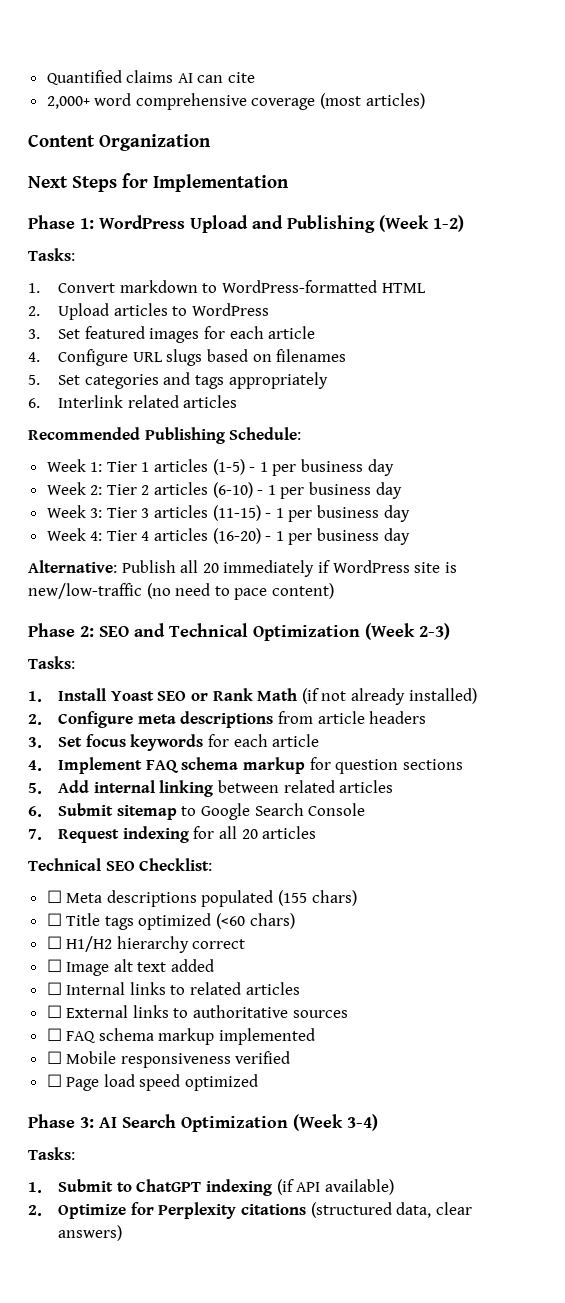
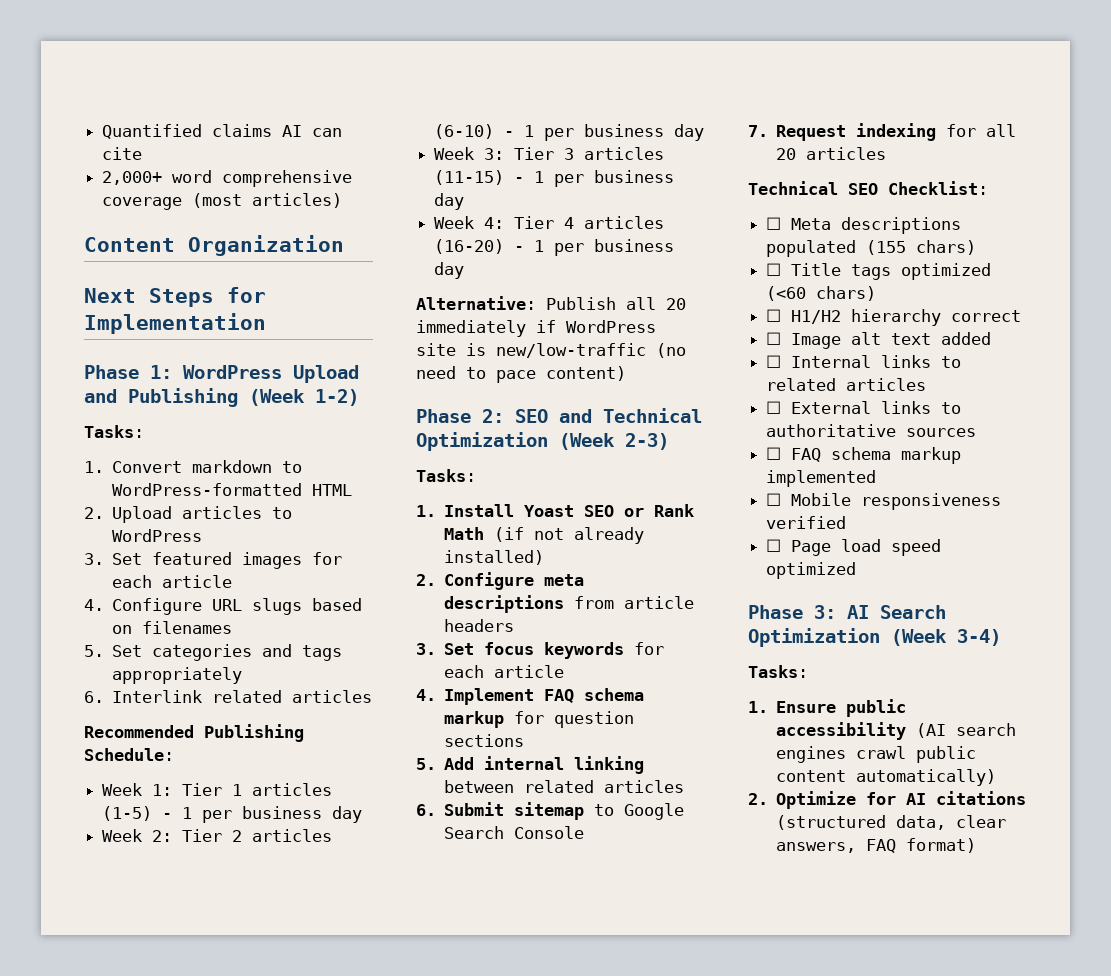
[58,1179,394,1196] Submit to ChatGPT indexing (if API available) -> [776,699,907,717] [776,722,1017,740] [776,746,977,763] [776,769,997,786] Ensure public accessibility (AI search engines crawl public content automatically)
[158,1202,237,1219] Perplexity -> [906,793,927,805] AI
[58,1225,123,1241] answers) -> [776,838,977,853] answers, FAQ format)

